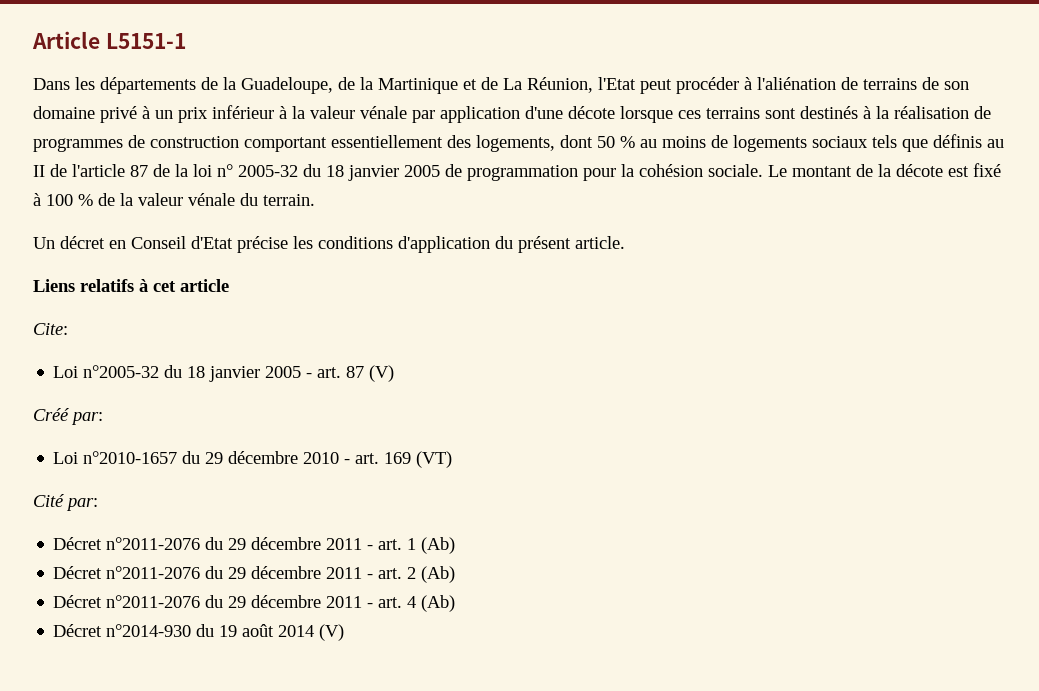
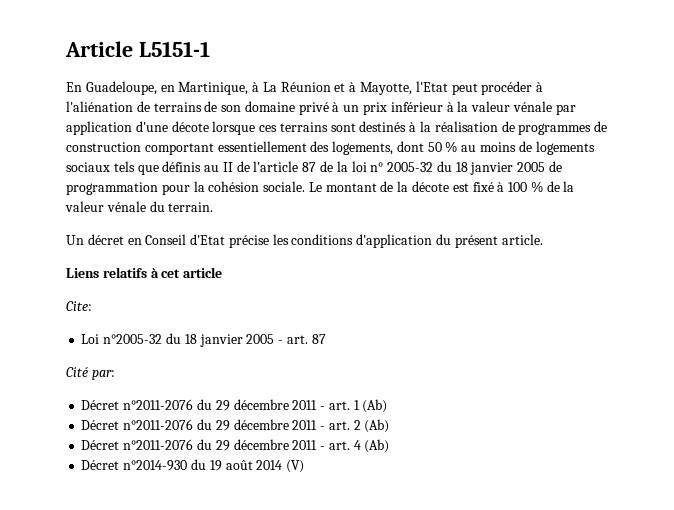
[33,77,593,94] Dans les départements de la Guadeloupe, de la Martinique et de La Réunion, -> [66,81,413,95] En Guadeloupe, en Martinique, à La Réunion et à Mayotte,
[369,365,395,382] [33,408,103,425] [53,451,453,468] (V) // Créé par: // Loi n°2010-1657 du 29 décembre 2010 - art. 169 (VT) -> (326, 339) none

